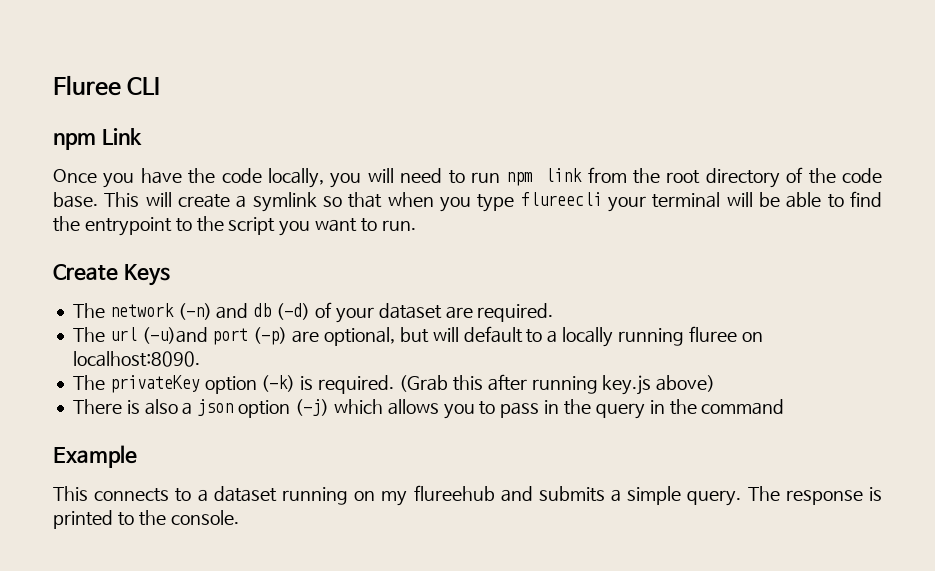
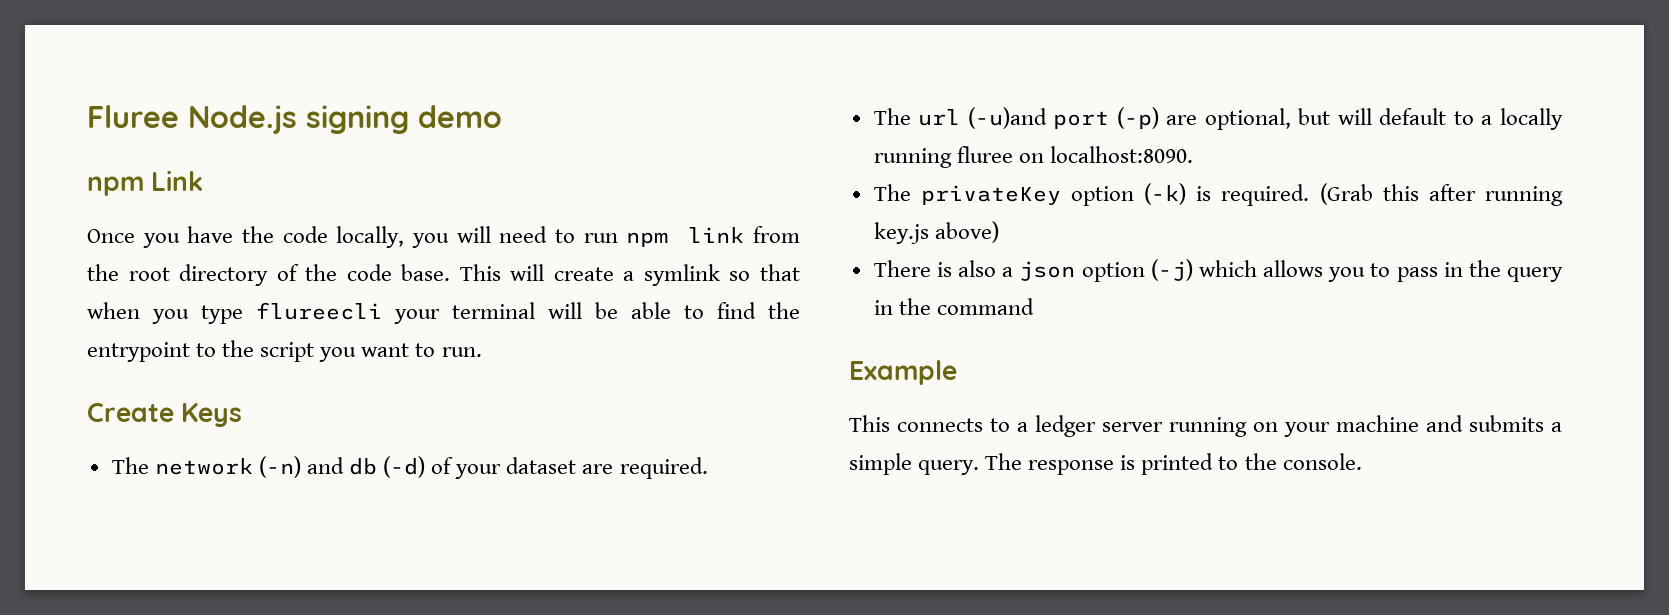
[127,77,161,95] CLI -> [188,105,502,134] Node.js signing demo
[213,485,495,506] dataset running on my flureehub -> [1035,415,1419,437] ledger server running on your machine

